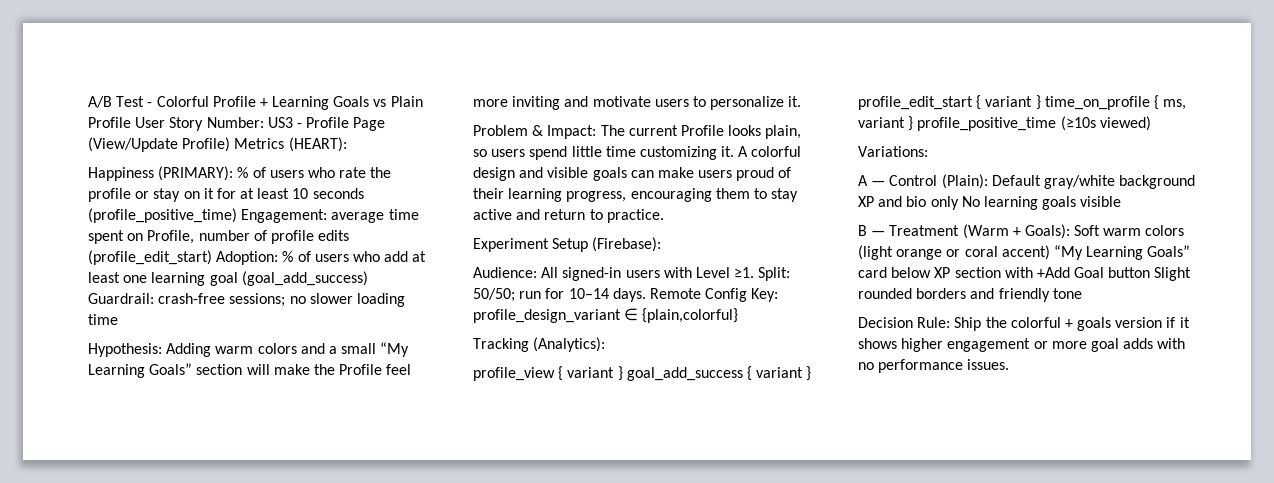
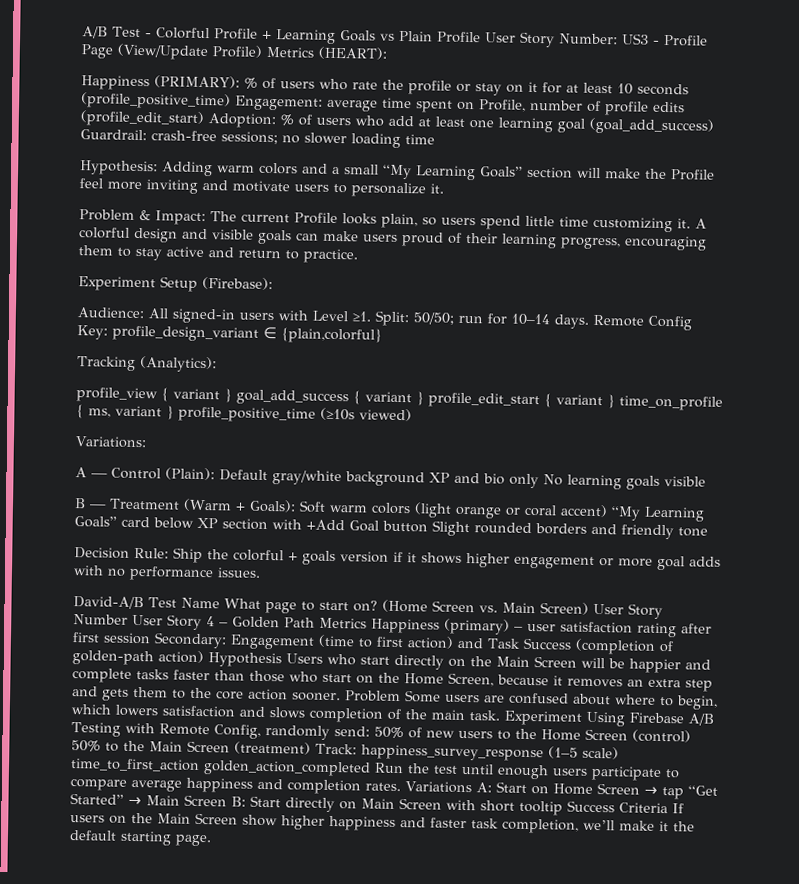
(1010, 364) none -> [73,596,663,620] [73,614,712,638] [72,632,674,655] [72,650,711,674] [72,668,713,692] [72,686,718,710] [71,704,714,727] [71,722,691,743] [71,740,619,762] [70,758,680,782] [70,777,718,800] [70,793,684,816] [70,812,695,834] [69,830,212,847] // David-A/B Test Name What page to start on? (Home Screen vs. Main Screen) User Story Number User Story 4 – Golden Path Metrics Happiness (primary) – user satisfaction rating after first session Secondary: Engagement (time to first action) and Task Success (completion of golden-path action) Hypothesis Users who start directly on the Main Screen will be happier and complete tasks faster than those who start on the Home Screen, because it removes an extra step and gets them to the core action sooner. Problem Some users are confused about where to begin, which lowers satisfaction and slows completion of the main task. Experiment Using Firebase A/B Testing with Remote Config, randomly send: 50% of new users to the Home Screen (control) 50% to the Main Screen (treatment) Track: happiness_survey_response (1–5 scale) time_to_first_action golden_action_completed Run the test until enough users participate to compare average happiness and completion rates. Variations A: Start on Home Screen → tap “Get Started” → Main Screen B: Start directly on Main Screen with short tooltip Success Criteria If users on the Main Screen show higher happiness and faster task completion, we’ll make it the default starting page.

